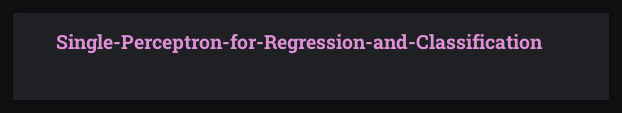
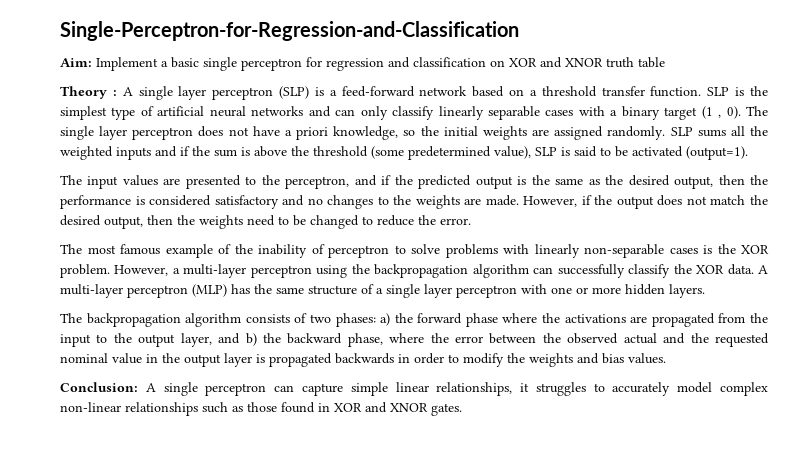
(543, 43) none -> [60,57,665,71] [60,86,769,100] [60,106,769,120] [60,126,768,140] [60,146,748,160] [60,175,769,189] [60,195,768,209] [60,215,471,229] [60,244,769,258] [60,264,768,278] [60,284,705,298] [60,313,768,327] [60,333,770,347] [60,353,666,367] [60,382,769,396] [60,402,462,416] // Aim: Implement a basic single perceptron for regression and classification on XOR and XNOR truth table // Theory : A single layer perceptron (SLP) is a feed-forward network based on a threshold transfer function. SLP is the simplest type of artificial neural networks and can only classify linearly separable cases with a binary target (1 , 0). The single layer perceptron does not have a priori knowledge, so the initial weights are assigned randomly. SLP sums all the weighted inputs and if the sum is above the threshold (some predetermined value), SLP is said to be activated (output=1). // The input values are presented to the perceptron, and if the predicted output is the same as the desired output, then the performance is considered satisfactory and no changes to the weights are made. However, if the output does not match the desired output, then the weights need to be changed to reduce the error. // The most famous example of the inability of perceptron to solve problems with linearly non-separable cases is the XOR problem. However, a multi-layer perceptron using the backpropagation algorithm can successfully classify the XOR data. A multi-layer perceptron (MLP) has the same structure of a single layer perceptron with one or more hidden layers. // The backpropagation algorithm consists of two phases: a) the forward phase where the activations are propagated from the input to the output layer, and b) the backward phase, where the error between the observed actual and the requested nominal value in the output layer is propagated backwards in order to modify the weights and bias values. // Conclusion: A single perceptron can capture simple linear relationships, it struggles to accurately model complex non-linear relationships such as those found in XOR and XNOR gates.

